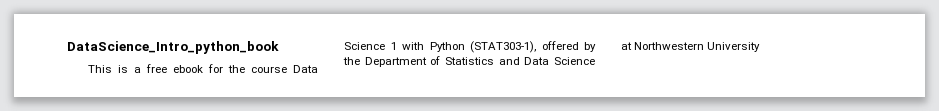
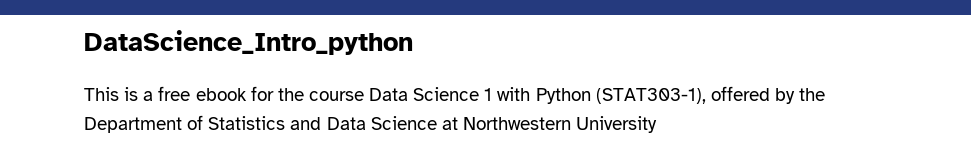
[67,41,279,54] DataScience_Intro_python_book -> [84,30,413,55] DataScience_Intro_python

